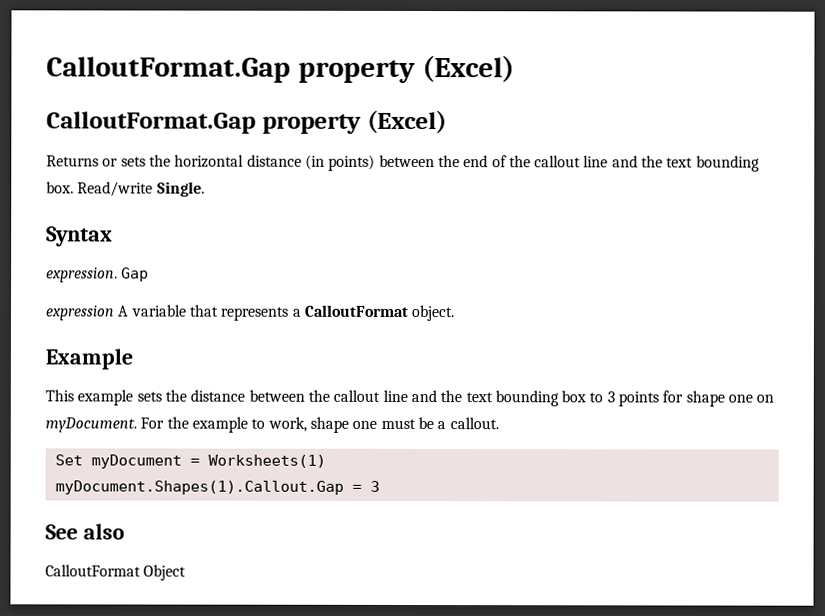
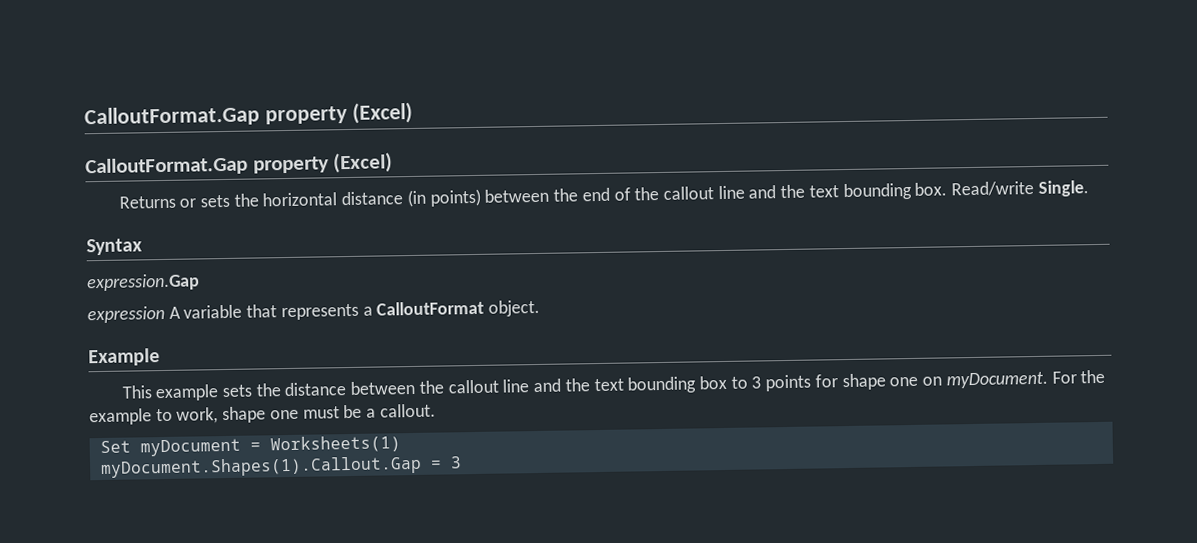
[46,267,150,283] expression. Gap -> [86,273,200,292] expression.Gap
[45,523,125,540] [45,564,187,581] // See also // CalloutFormat Object -> (462, 462) none

